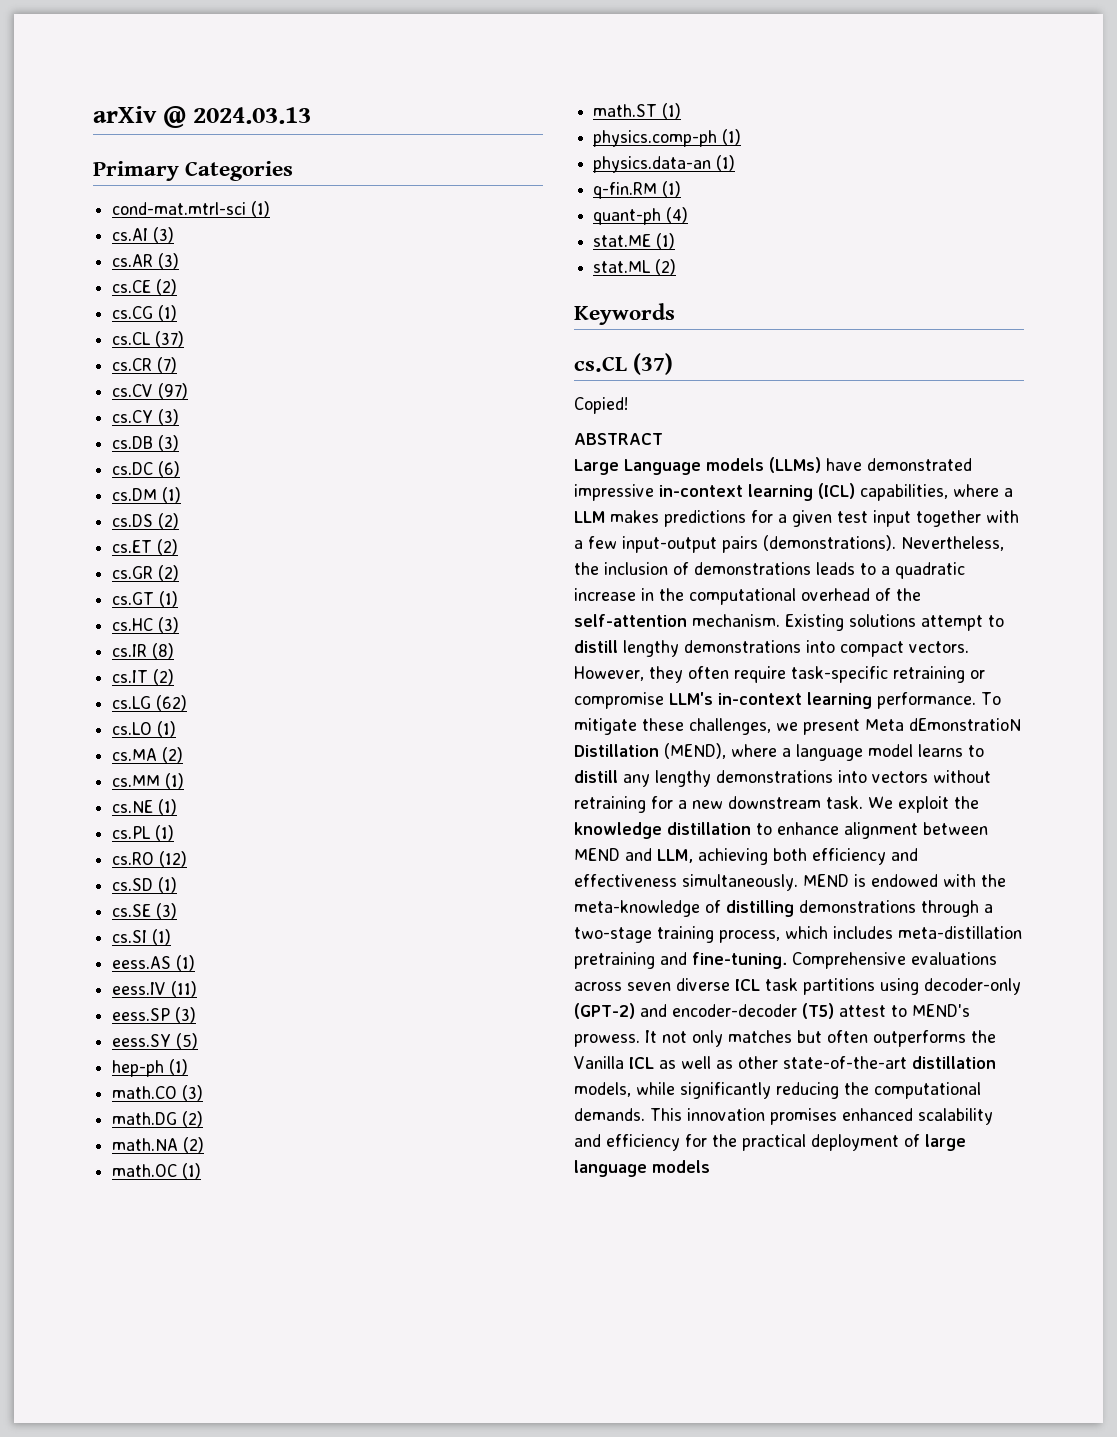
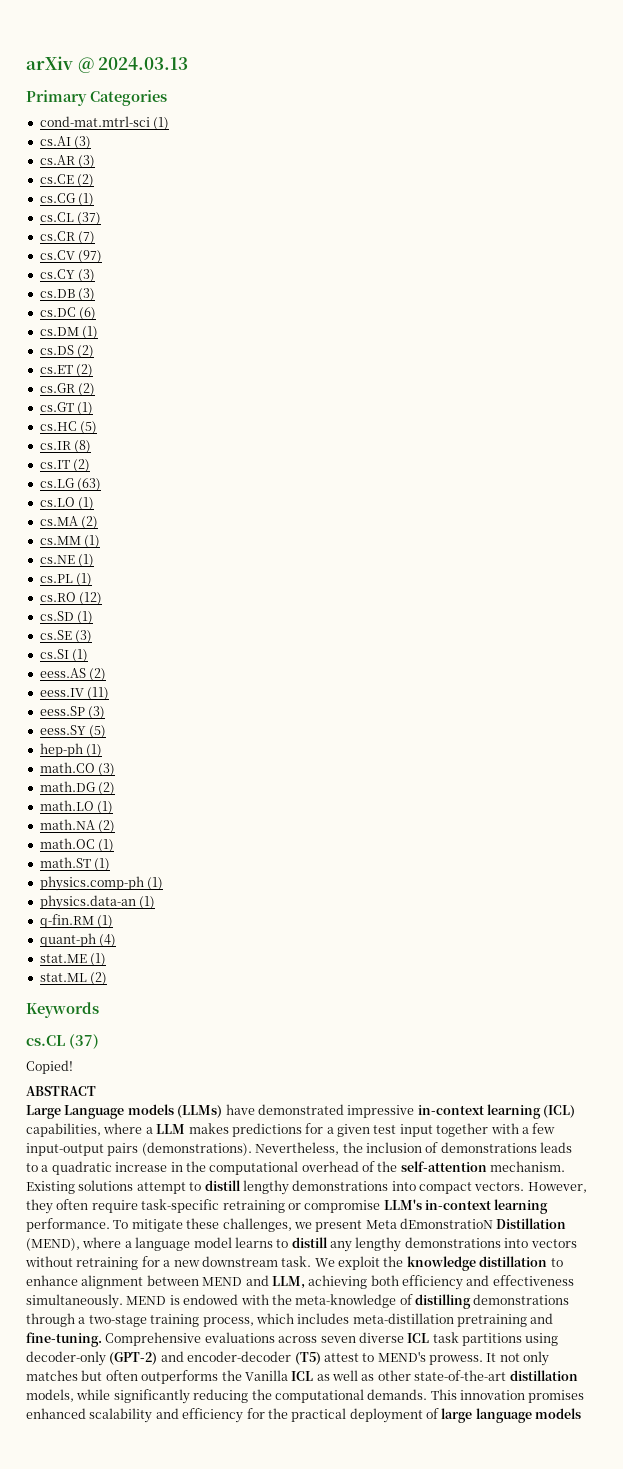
[158,617,180,633] (3) -> [80,421,98,434] (5)
[156,695,188,711] (62) -> [77,478,102,491] (63)
[176,955,196,971] (1) -> [89,668,107,681] (2)
(204, 1119) none -> [39,800,114,814] // math.LO (1)

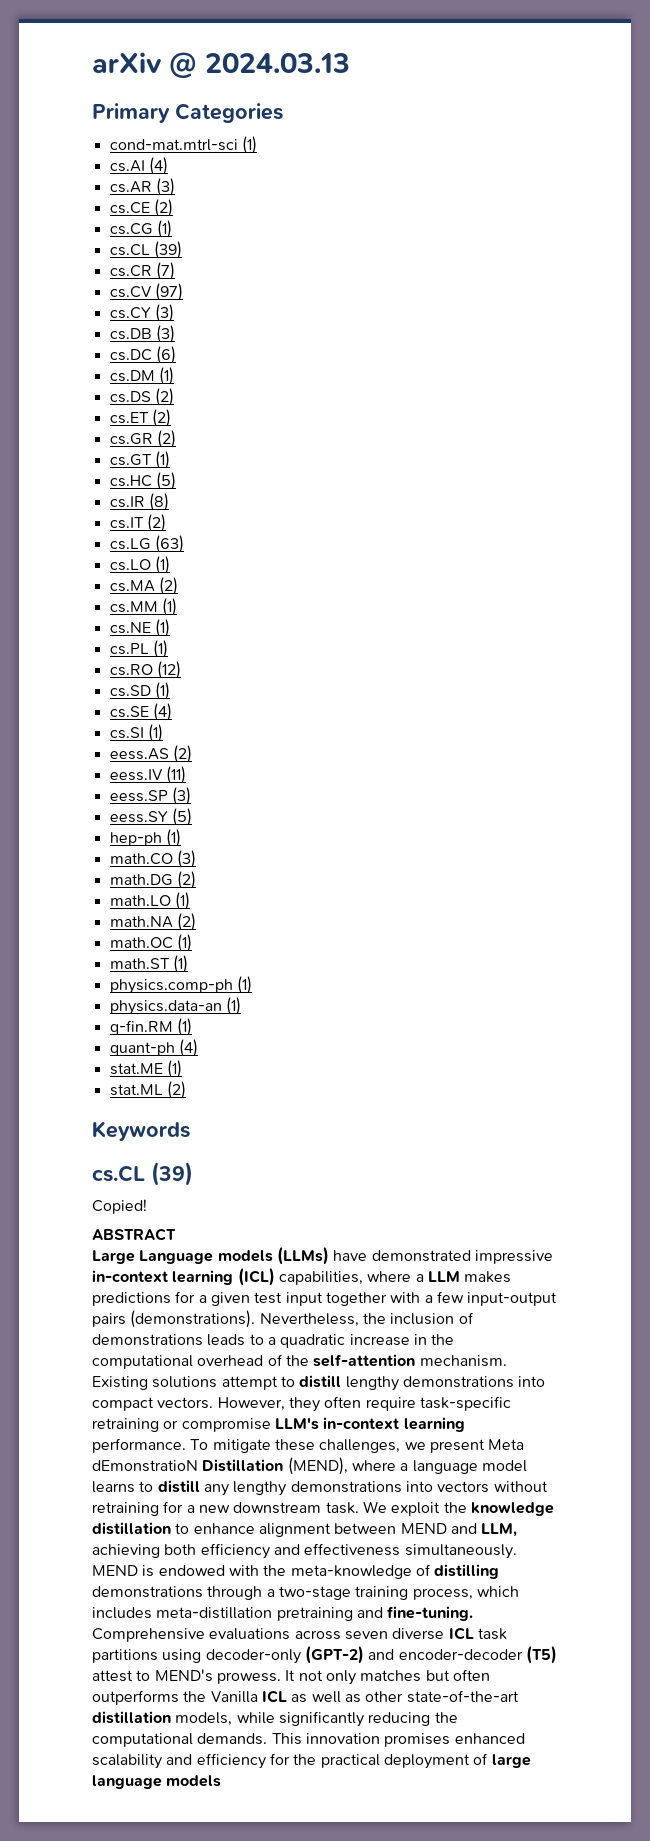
[74,136,92,149] (3) -> [148,157,168,175] (4)
[77,212,102,225] (37) -> [153,241,182,259] (39)
[75,630,93,643] (3) -> [152,703,172,721] (4)
[69,1034,99,1049] (37) -> [151,1162,193,1186] (39)

